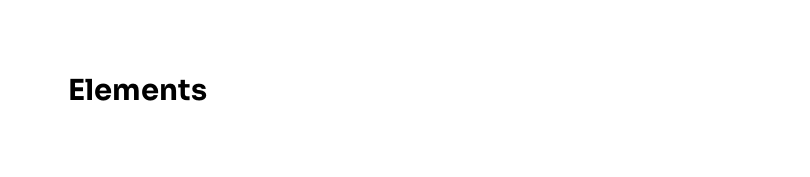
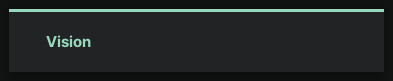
[68,78,207,101] Elements -> [46,35,91,48] Vision

